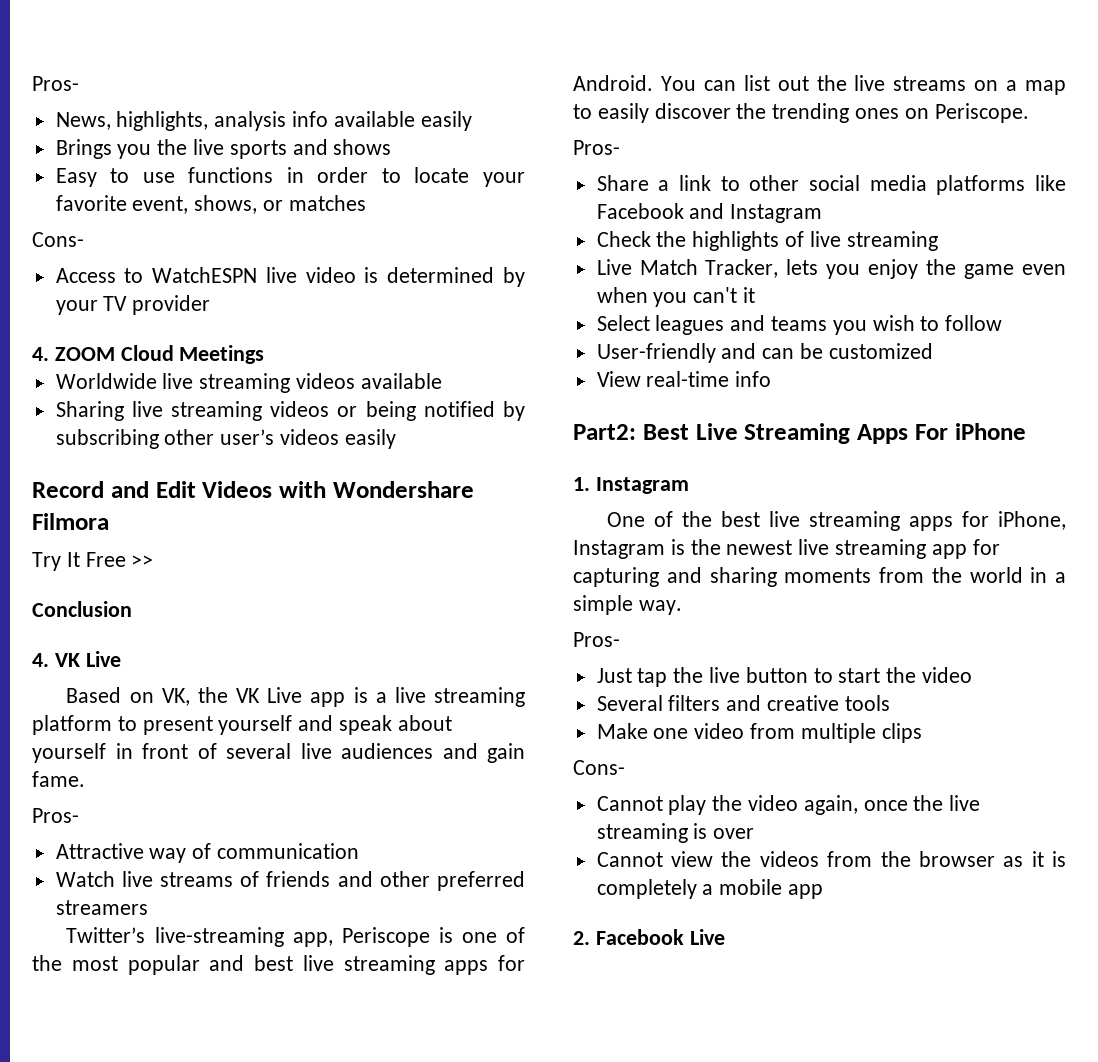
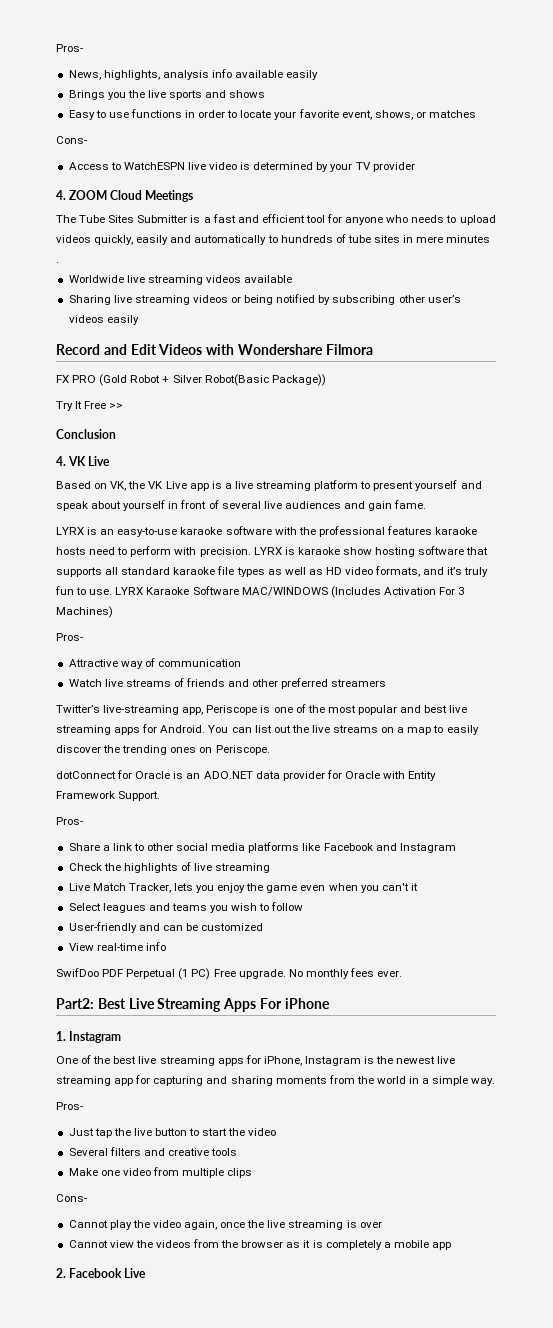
(265, 354) none -> [56,214,496,225] [56,234,491,245] [56,262,59,263] // The Tube Sites Submitter is a fast and efficient tool for anyone who needs to upload videos quickly, easily and automatically to hundreds of tube sites in mere minutes .
(109, 521) none -> [56,374,326,386] // FX PRO (Gold Robot + Silver Robot(Basic Package))
(85, 779) none -> [56,526,478,537] [56,546,489,557] [56,566,489,577] [55,586,465,598] [56,606,113,618] // LYRX is an easy-to-use karaoke software with the professional features karaoke hosts need to perform with precision. LYRX is karaoke show hosting software that supports all standard karaoke file types as well as HD video formats, and it’s truly fun to use. LYRX Karaoke Software MAC/WINDOWS (Includes Activation For 3 Machines)
(1029, 113) none -> [56,770,437,781] [56,791,161,801] // dotConnect for Oracle is an ADO.NET data provider for Oracle with Entity Framework Support.
(772, 379) none -> [56,968,403,980] // SwifDoo PDF Perpetual (1 PC) Free upgrade. No monthly fees ever.

